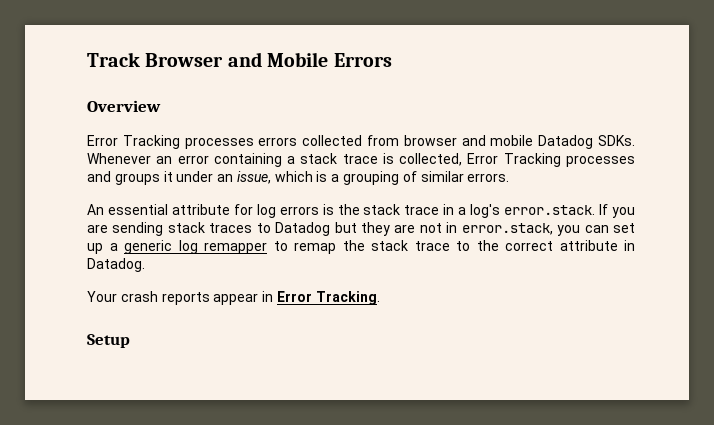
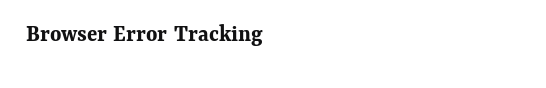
[87,52,392,67] [87,100,161,112] [87,135,636,149] [87,153,635,167] [87,171,510,185] [87,204,635,218] [87,222,636,236] [87,240,635,254] [87,258,145,272] [87,291,380,305] [87,334,130,348] Track Browser and Mobile Errors // Overview // Error Tracking processes errors collected from browser and mobile Datadog SDKs. Whenever an error containing a stack trace is collected, Error Tracking processes and groups it under an issue, which is a grouping of similar errors. // An essential attribute for log errors is the stack trace in a log's error.stack. If you are sending stack traces to Datadog but they are not in error.stack, you can set up a generic log remapper to remap the stack trace to the correct attribute in Datadog. // Your crash reports appear in Error Tracking. // Setup -> [26,24,263,46] Browser Error Tracking

